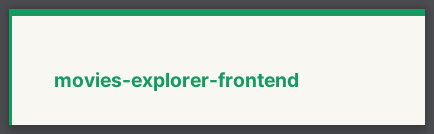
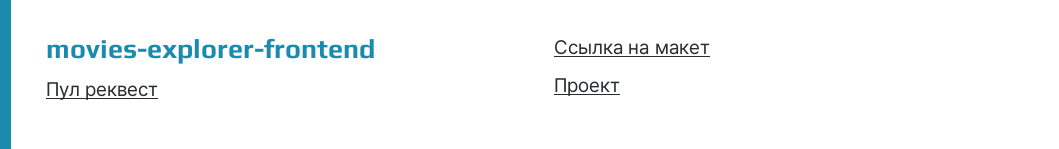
(299, 81) none -> [46,82,159,100] [554,40,710,55] [554,78,620,96] // Пул реквест // Ссылка на макет // Проект

